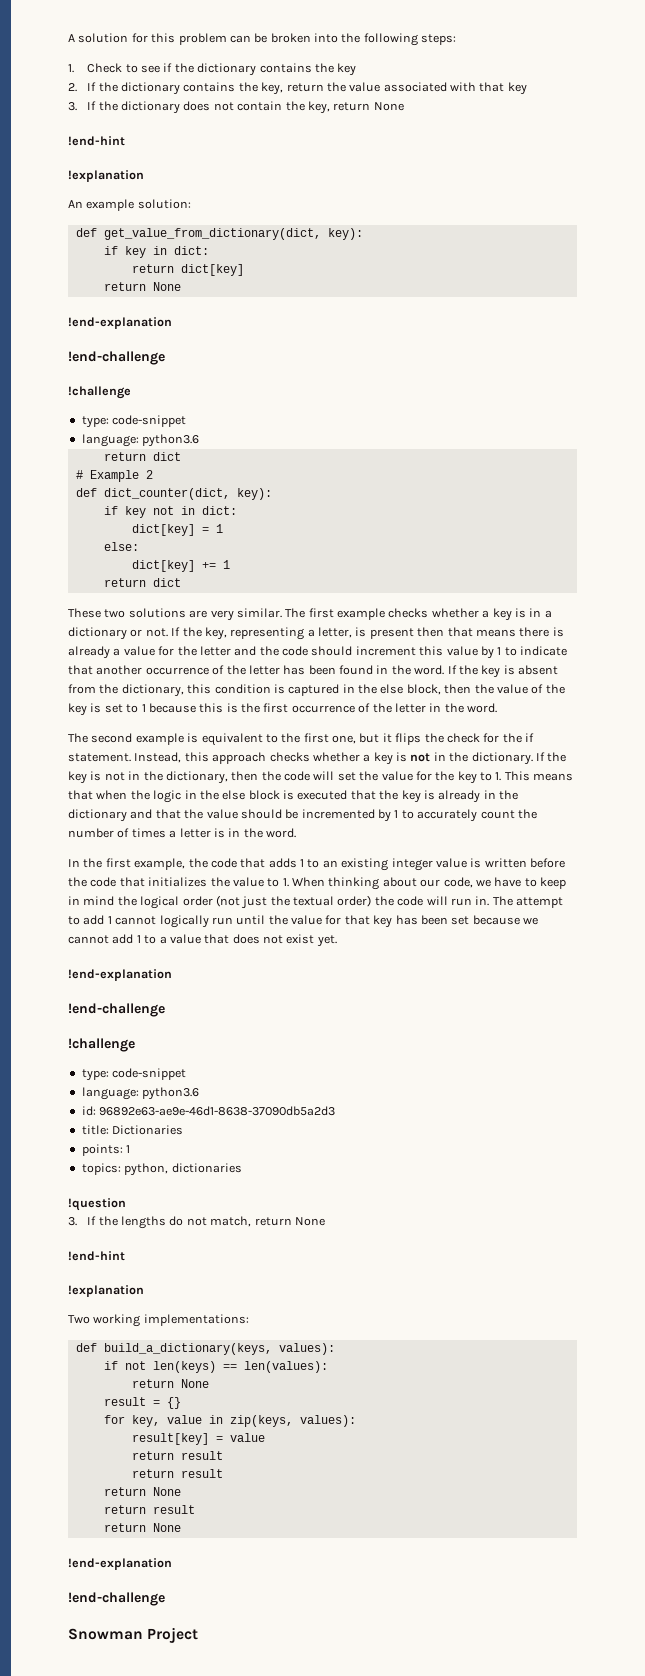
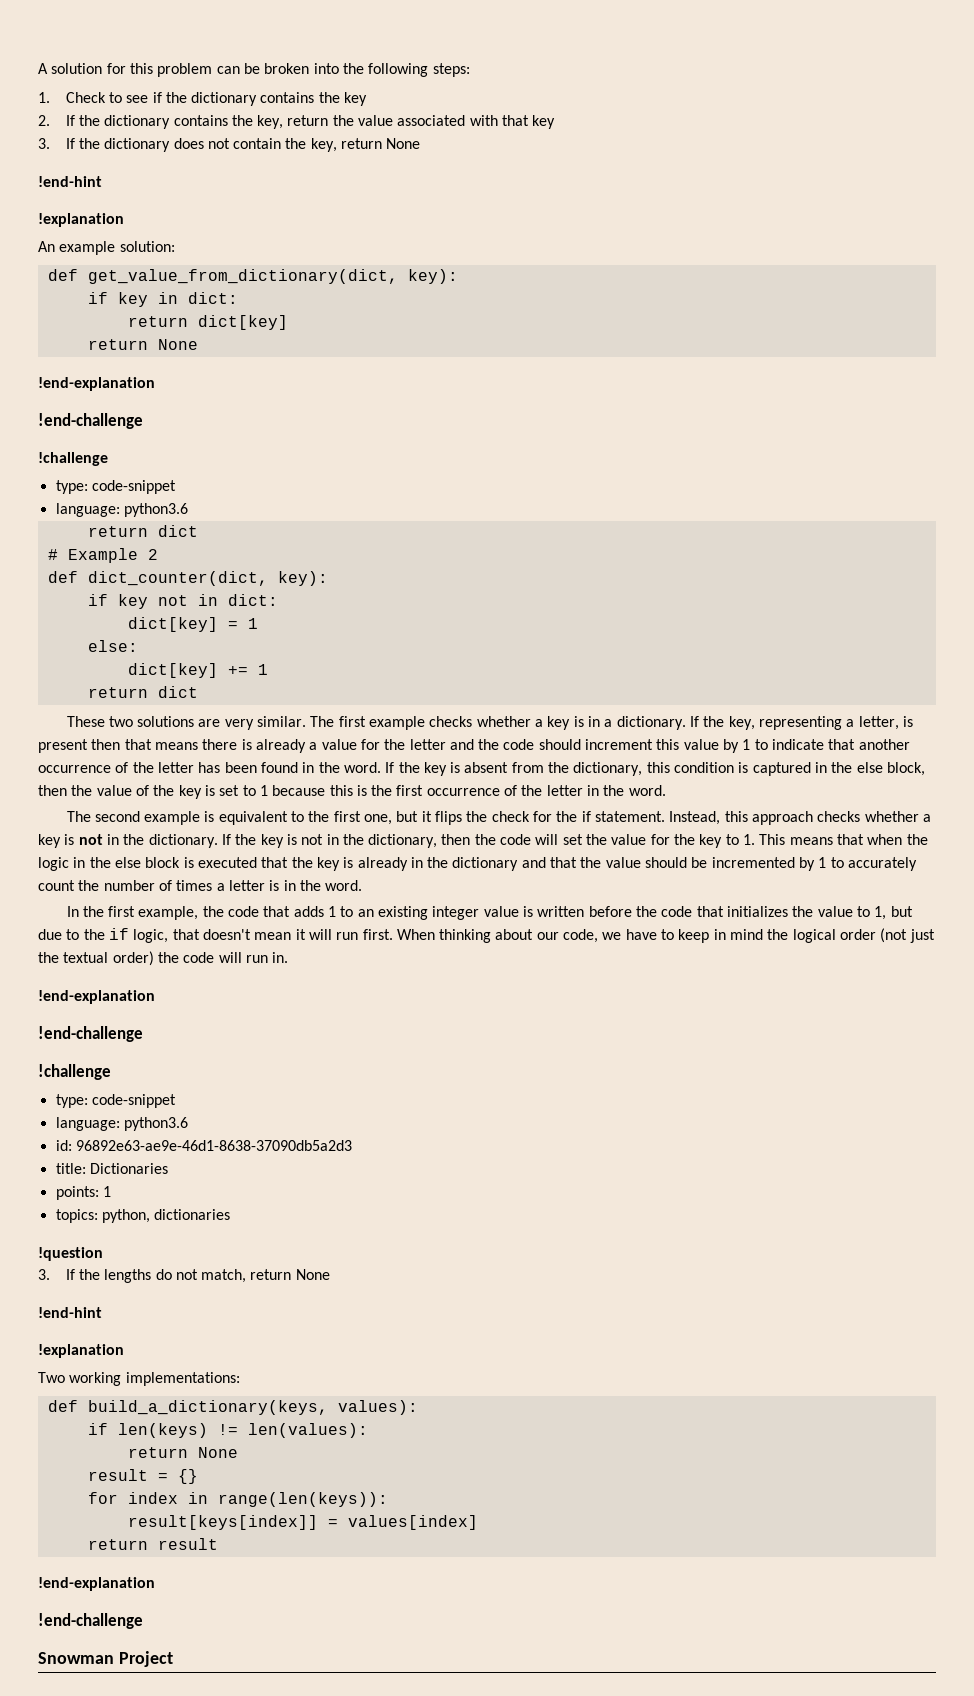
[68,627,168,640] dictionary or not. -> [616,716,686,730] dictionary.
[282,878,289,887] 1. -> [874,906,913,920] [38,928,393,943] 1, but due to the if logic, that doesn't mean it will run first.
[492,896,563,908] [68,915,538,928] [68,934,337,947] The attempt to add 1 cannot logically run until the value for that key has been set because we cannot add 1 to a value that does not exist yet. -> (289, 957) none
[124,1361,237,1373] not len(keys) == -> [117,1423,238,1438] len(keys) !=
[131,1415,356,1427] [131,1433,265,1445] [131,1451,223,1460] [131,1469,223,1478] [103,1487,181,1496] [103,1505,195,1514] [103,1523,181,1532] key, value in zip(keys, values): // result[key] = value // return result // return result // return None // return result // return None -> [127,1492,388,1507] [127,1515,478,1530] [87,1538,218,1550] index in range(len(keys)): // result[keys[index]] = values[index] // return result

